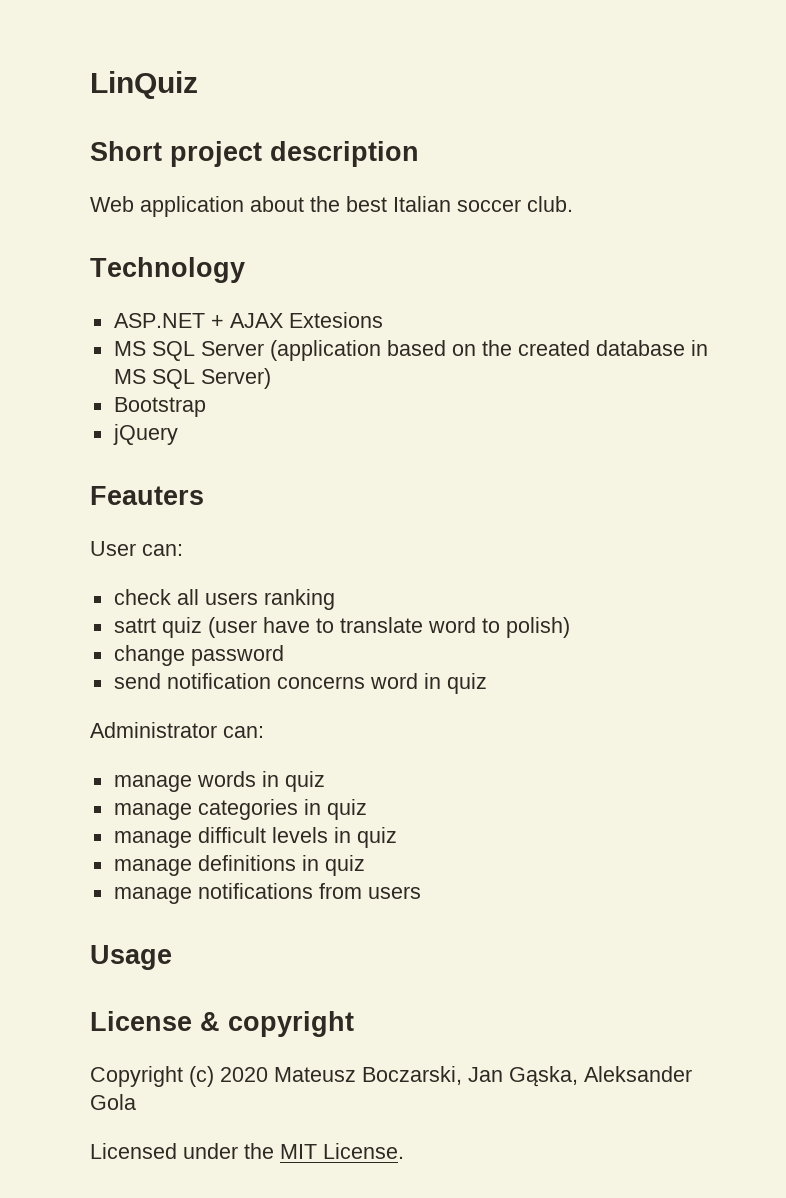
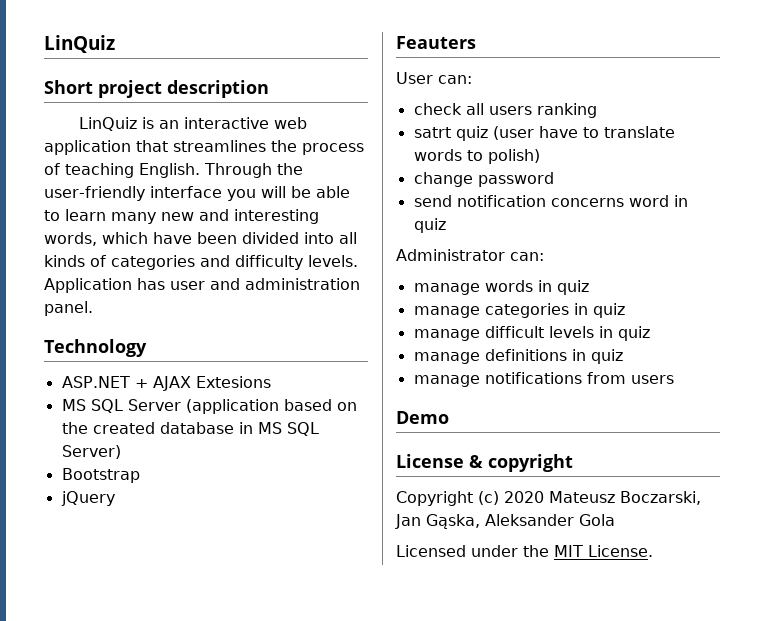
[90,196,573,217] Web application about the best Italian soccer club. -> [78,117,307,131] [44,140,364,155] [44,163,303,178] [44,186,350,201] [44,209,319,224] [44,232,357,246] [44,255,358,270] [44,278,360,293] [44,301,93,316] LinQuiz is an interactive web application that streamlines the process of teaching English. Through the user-friendly interface you will be able to learn many new and interesting words, which have been divided into all kinds of categories and difficulty levels. Application has user and administration panel.
[427,617,476,633] word -> [413,149,462,161] words
[90,945,172,970] Usage -> [396,411,449,424] Demo

